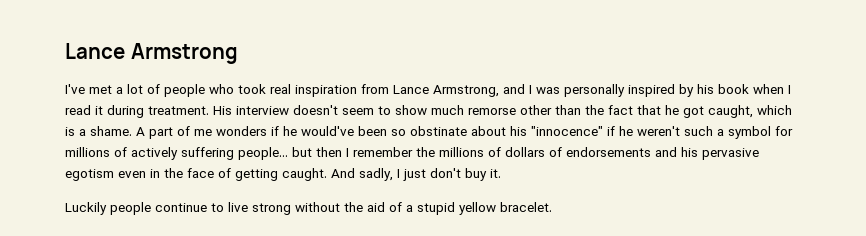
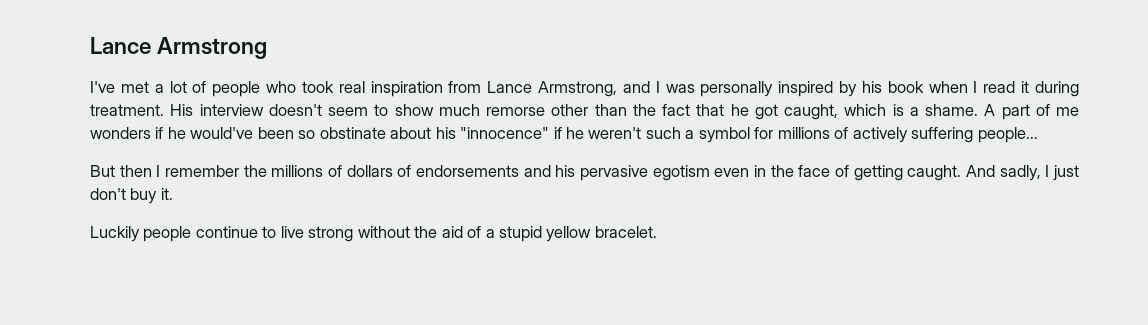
[292,147,312,157] but -> [90,165,115,177] // But

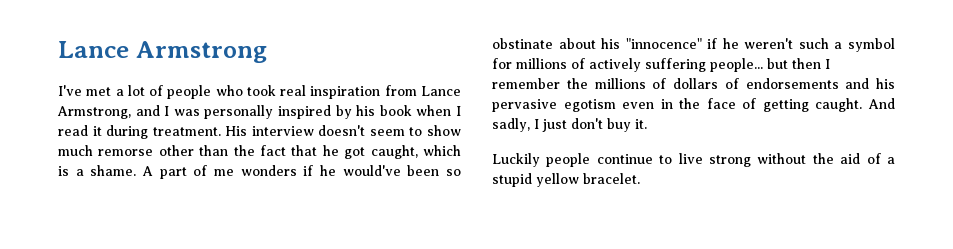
[90,165,115,177] // But -> [767,58,788,69] but

